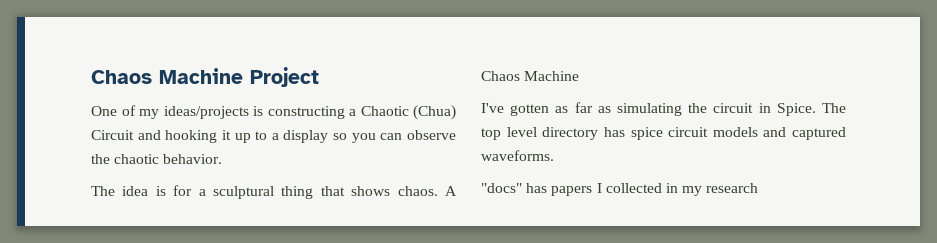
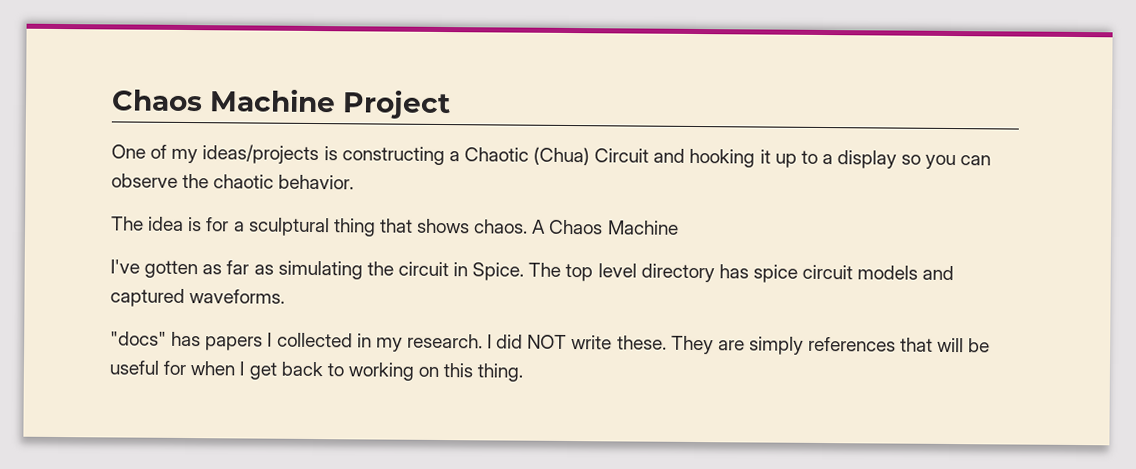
[706,183,759,193] research -> [406,333,991,355] [109,360,524,382] research. I did NOT write these. They are simply references that will be useful for when I get back to working on this thing.

